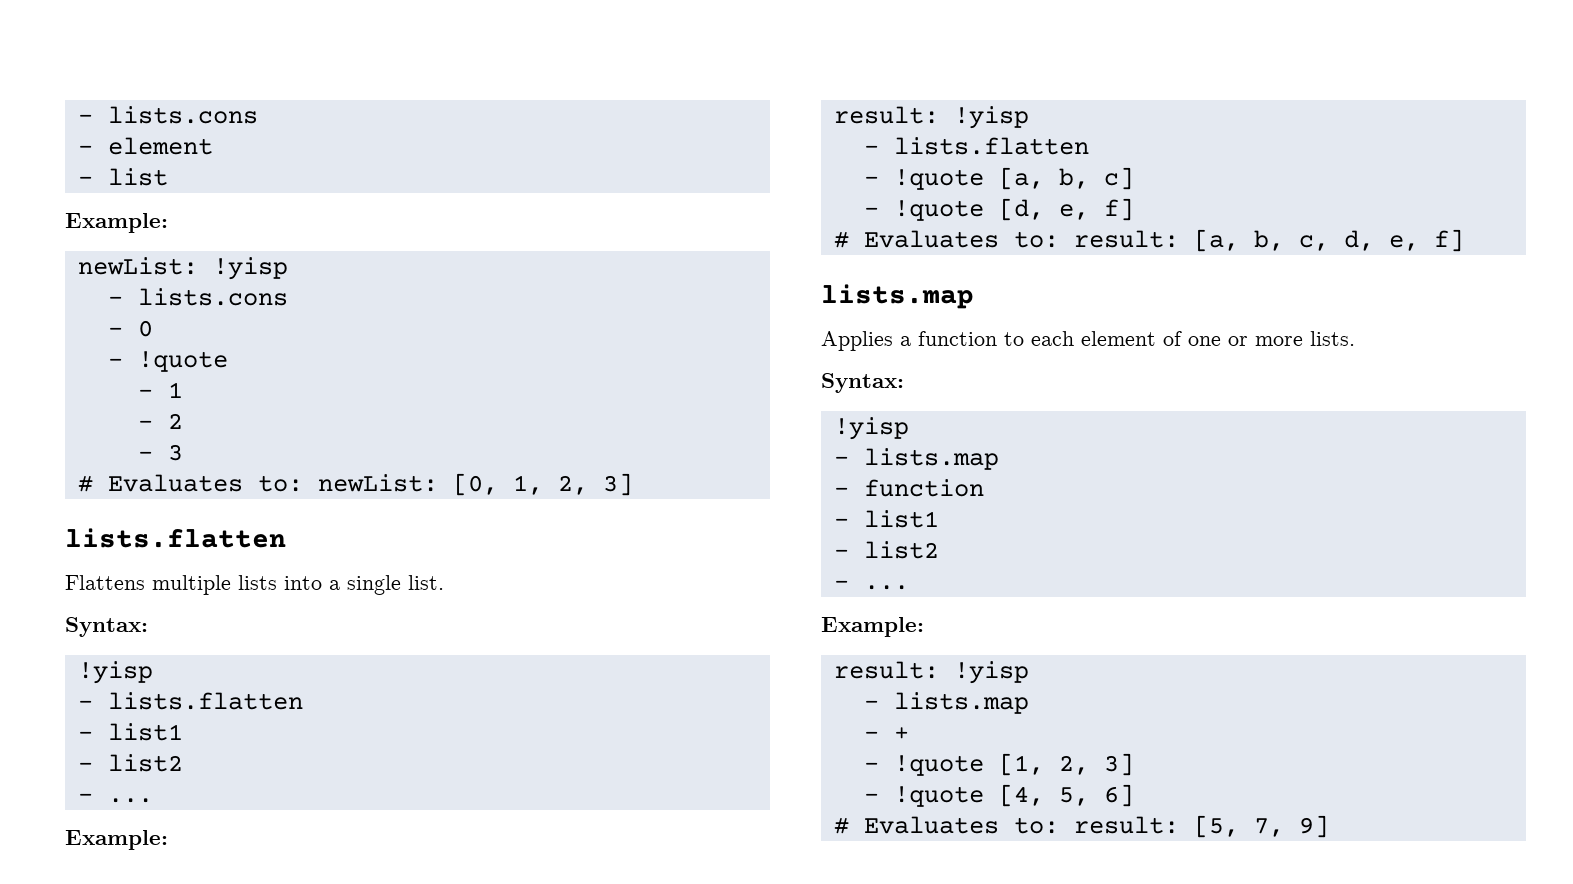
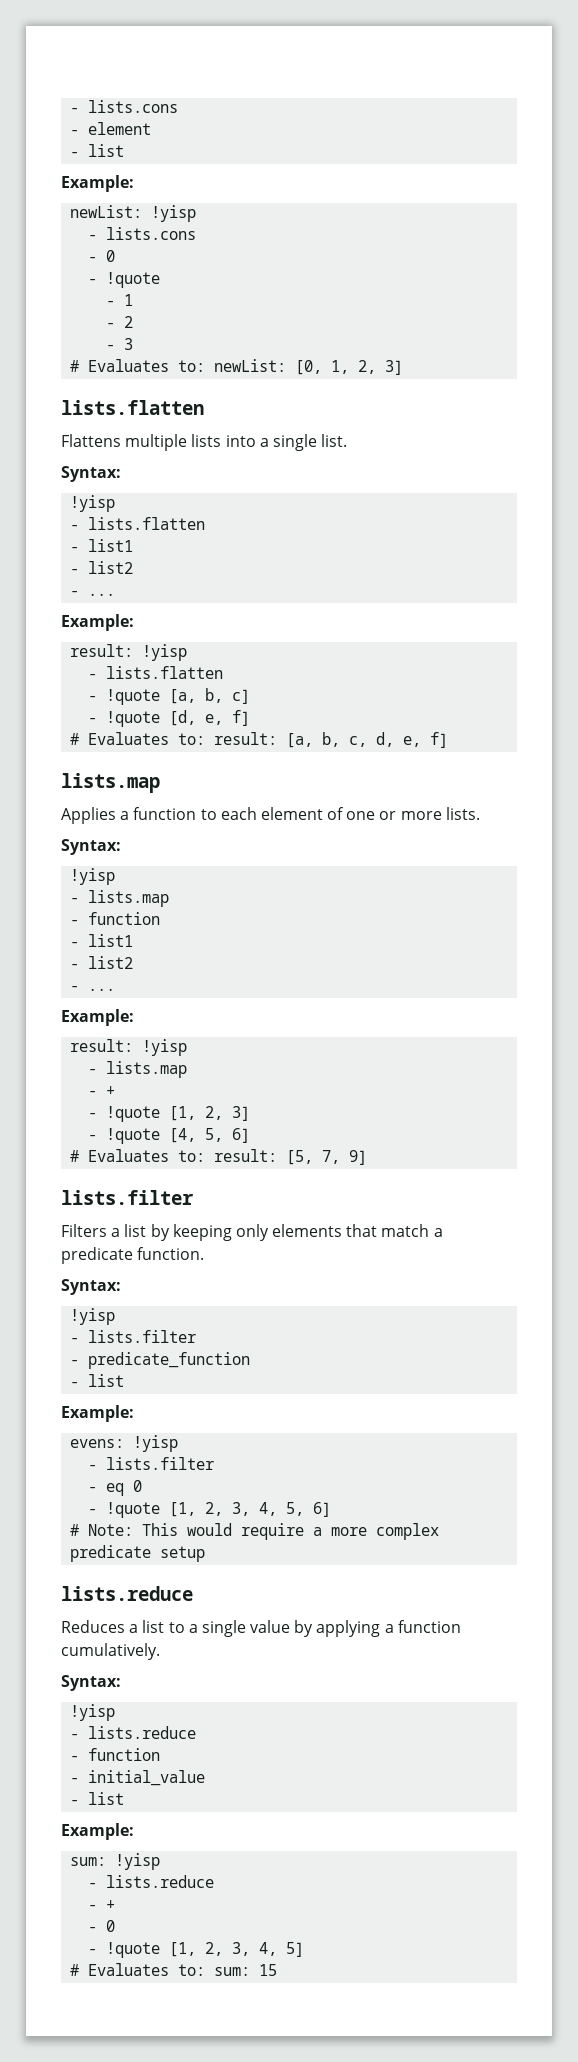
(1329, 826) none -> [61,1190,194,1205] [61,1224,443,1241] [61,1247,205,1264] [61,1279,121,1295] [70,1308,116,1325] [70,1330,197,1343] [70,1352,251,1369] [70,1374,125,1387] [61,1405,134,1422] [70,1435,179,1452] [88,1457,215,1470] [88,1480,143,1496] [88,1502,332,1518] [70,1523,440,1540] [70,1545,206,1562] [61,1586,193,1601] [61,1620,461,1637] [61,1643,160,1660] [61,1675,121,1691] [70,1704,116,1721] [70,1726,197,1739] [70,1748,161,1761] [70,1770,206,1786] [70,1792,125,1805] [61,1823,134,1840] [70,1853,161,1870] [88,1875,215,1888] [88,1900,116,1910] [88,1920,116,1932] [88,1942,305,1958] [70,1963,278,1976] // lists.filter // Filters a list by keeping only elements that match a predicate function. // Syntax: // !yisp // - lists.filter // - predicate_function // - list // Example: // evens: !yisp // - lists.filter // - eq 0 // - !quote [1, 2, 3, 4, 5, 6] // # Note: This would require a more complex predicate setup // lists.reduce // Reduces a list to a single value by applying a function cumulatively. // Syntax: // !yisp // - lists.reduce // - function // - initial_value // - list // Example: // sum: !yisp // - lists.reduce // - + // - 0 // - !quote [1, 2, 3, 4, 5] // # Evaluates to: sum: 15

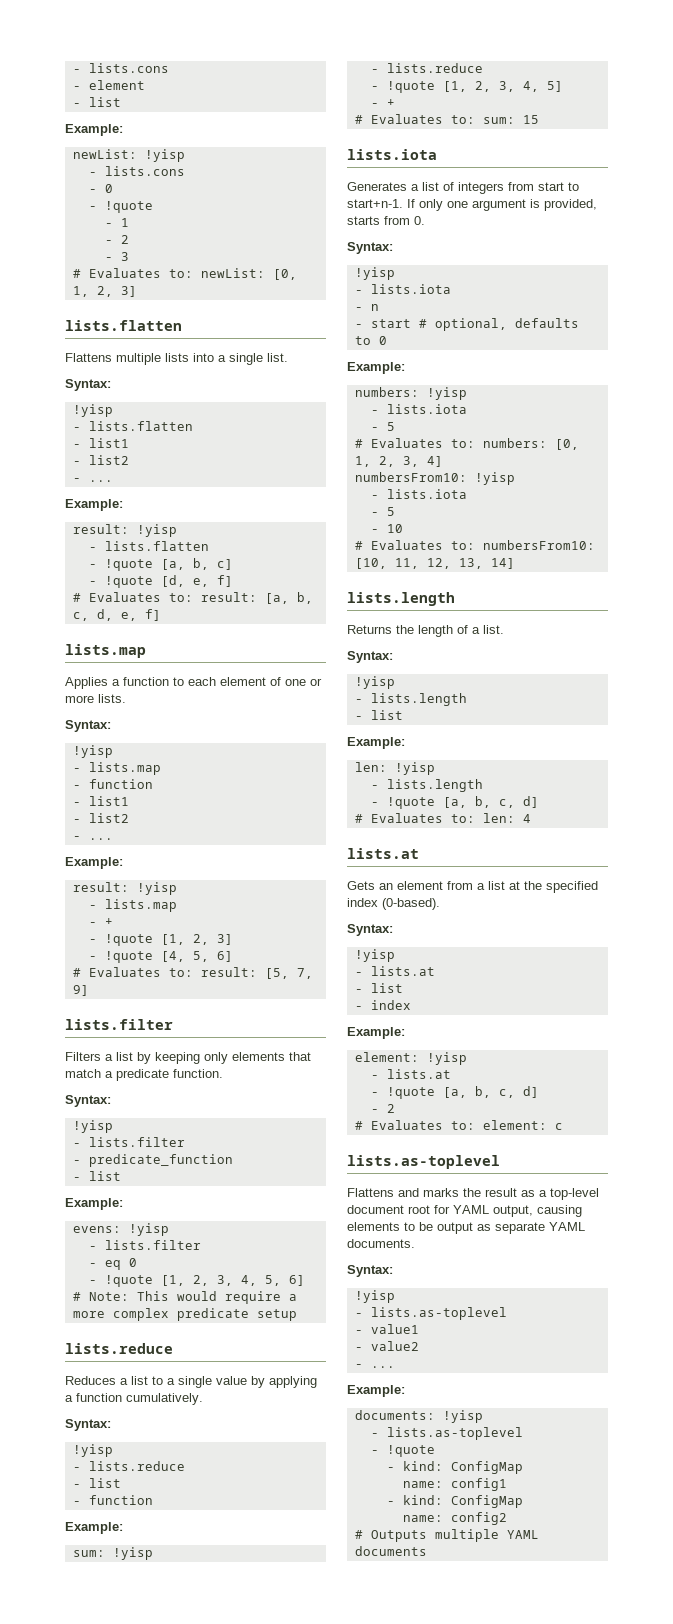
[88,1748,161,1761] [70,1770,206,1786] [70,1792,125,1805] function // - initial_value // - list -> [88,1478,121,1488] [72,1495,153,1505] list // - function
[88,1900,116,1910] [88,1920,116,1932] // - + // - 0 -> (483, 68) none
(305, 1949) none -> [370,99,395,107] // - +
(278, 1970) none -> [347,149,437,160] [347,182,579,194] [347,199,597,211] [347,216,425,225] [347,242,393,254] [354,267,395,280] [354,284,451,294] [354,304,379,311] [354,318,579,331] [354,336,387,345] [347,362,405,374] [354,387,467,400] [370,404,467,414] [370,422,395,431] [354,438,579,450] [354,456,443,467] [354,472,515,485] [370,489,467,499] [370,507,395,516] [370,524,403,533] [354,540,595,550] [354,558,515,569] [347,592,455,606] [347,625,504,637] [347,651,393,663] [354,676,395,689] [354,693,467,706] [354,710,403,720] [347,737,405,749] [354,762,435,775] [370,779,483,792] [370,796,539,809] [354,813,531,823] [347,848,419,859] [347,881,598,893] [347,898,440,910] [347,924,393,936] [354,949,395,962] [354,966,435,976] [354,983,403,993] [354,1000,411,1010] [347,1027,405,1039] [354,1052,467,1065] [370,1069,451,1079] [370,1086,539,1099] [370,1104,395,1113] [354,1120,563,1130] [347,1155,500,1169] [347,1188,599,1200] [347,1205,582,1217] [347,1222,585,1234] [347,1239,415,1248] [347,1265,393,1277] [354,1290,395,1303] [354,1307,507,1320] [354,1324,419,1334] [354,1341,419,1351] [354,1364,395,1368] [347,1385,405,1397] [354,1410,483,1423] [370,1427,523,1440] [370,1445,435,1457] [386,1461,523,1474] [402,1478,507,1491] [386,1495,523,1508] [402,1512,507,1525] [354,1529,539,1542] [354,1546,427,1556] // lists.iota // Generates a list of integers from start to start+n-1. If only one argument is provided, starts from 0. // Syntax: // !yisp // - lists.iota // - n // - start # optional, defaults to 0 // Example: // numbers: !yisp // - lists.iota // - 5 // # Evaluates to: numbers: [0, 1, 2, 3, 4] // numbersFrom10: !yisp // - lists.iota // - 5 // - 10 // # Evaluates to: numbersFrom10: [10, 11, 12, 13, 14] // lists.length // Returns the length of a list. // Syntax: // !yisp // - lists.length // - list // Example: // len: !yisp // - lists.length // - !quote [a, b, c, d] // # Evaluates to: len: 4 // lists.at // Gets an element from a list at the specified index (0-based). // Syntax: // !yisp // - lists.at // - list // - index // Example: // element: !yisp // - lists.at // - !quote [a, b, c, d] // - 2 // # Evaluates to: element: c // lists.as-toplevel // Flattens and marks the result as a top-level document root for YAML output, causing elements to be output as separate YAML documents. // Syntax: // !yisp // - lists.as-toplevel // - value1 // - value2 // - ... // Example: // documents: !yisp // - lists.as-toplevel // - !quote // - kind: ConfigMap // name: config1 // - kind: ConfigMap // name: config2 // # Outputs multiple YAML documents

